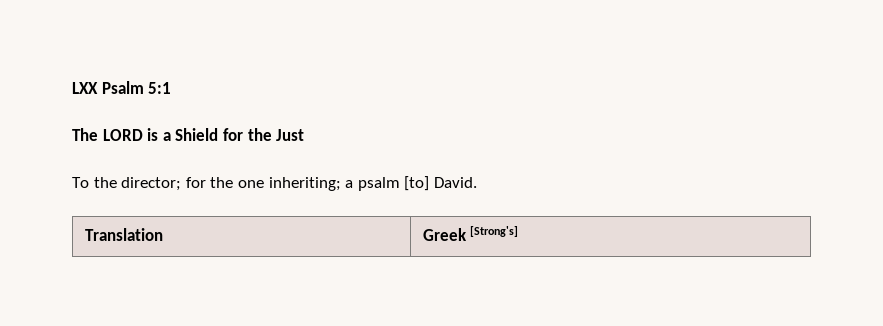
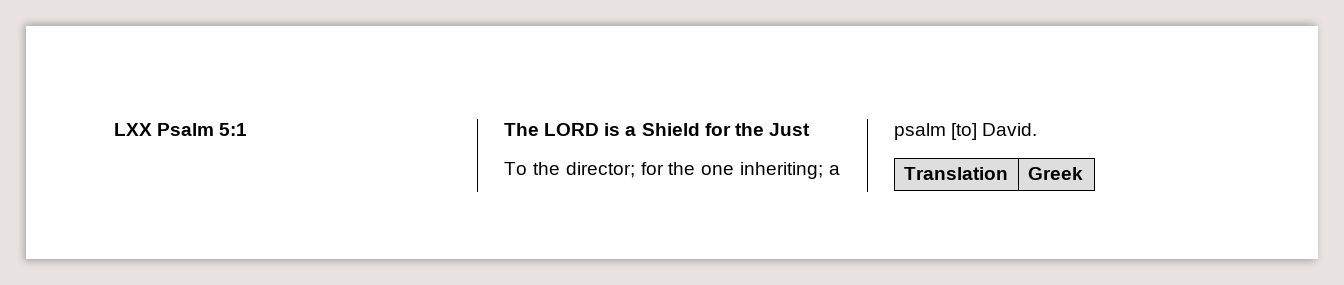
[470,226,519,237] [Strong's] -> (1083, 173) none

